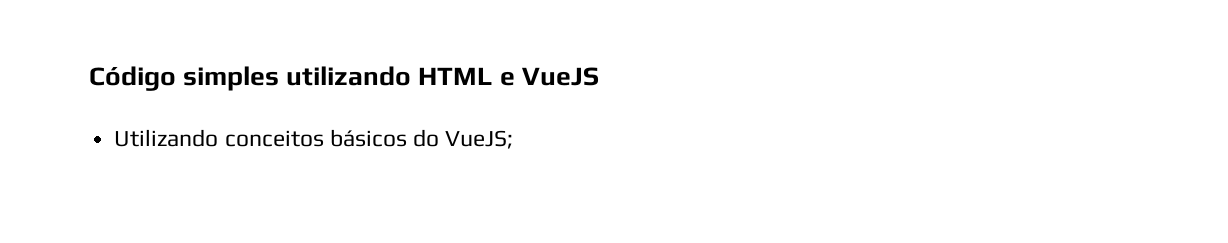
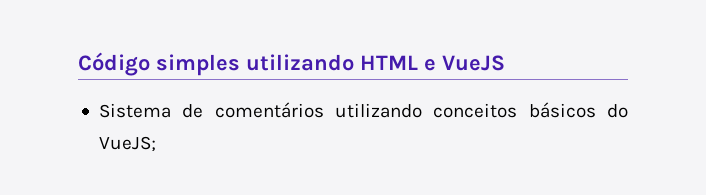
[114,129,219,147] Utilizando -> [98,102,422,118] Sistema de comentários utilizando

